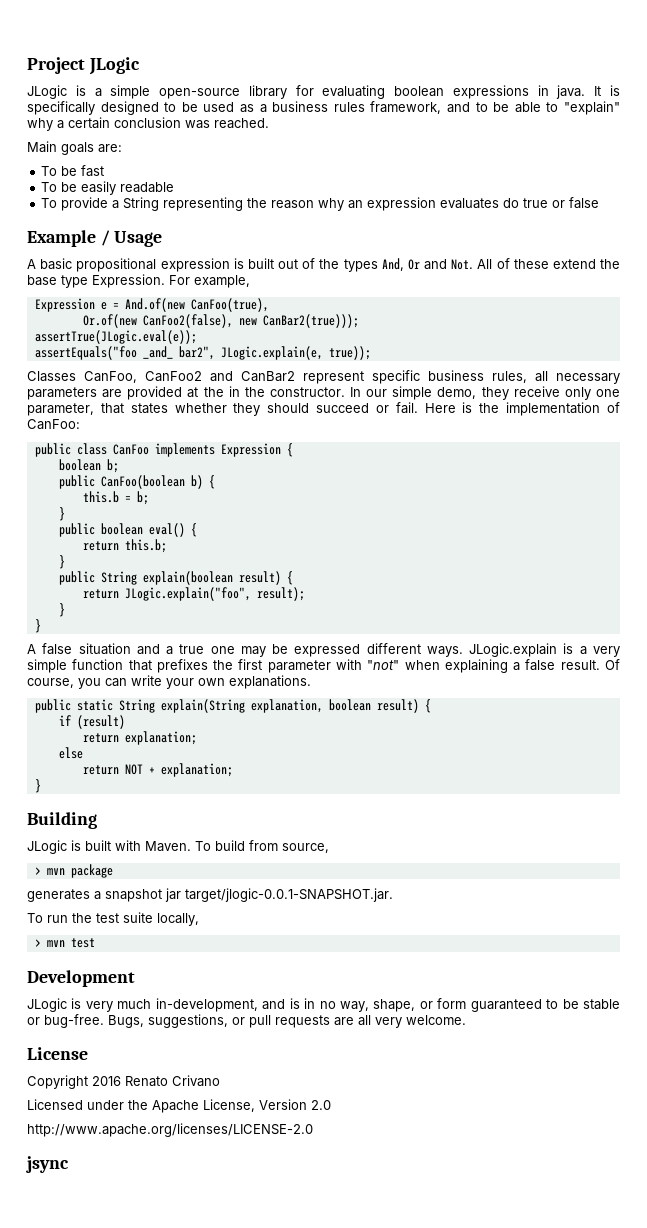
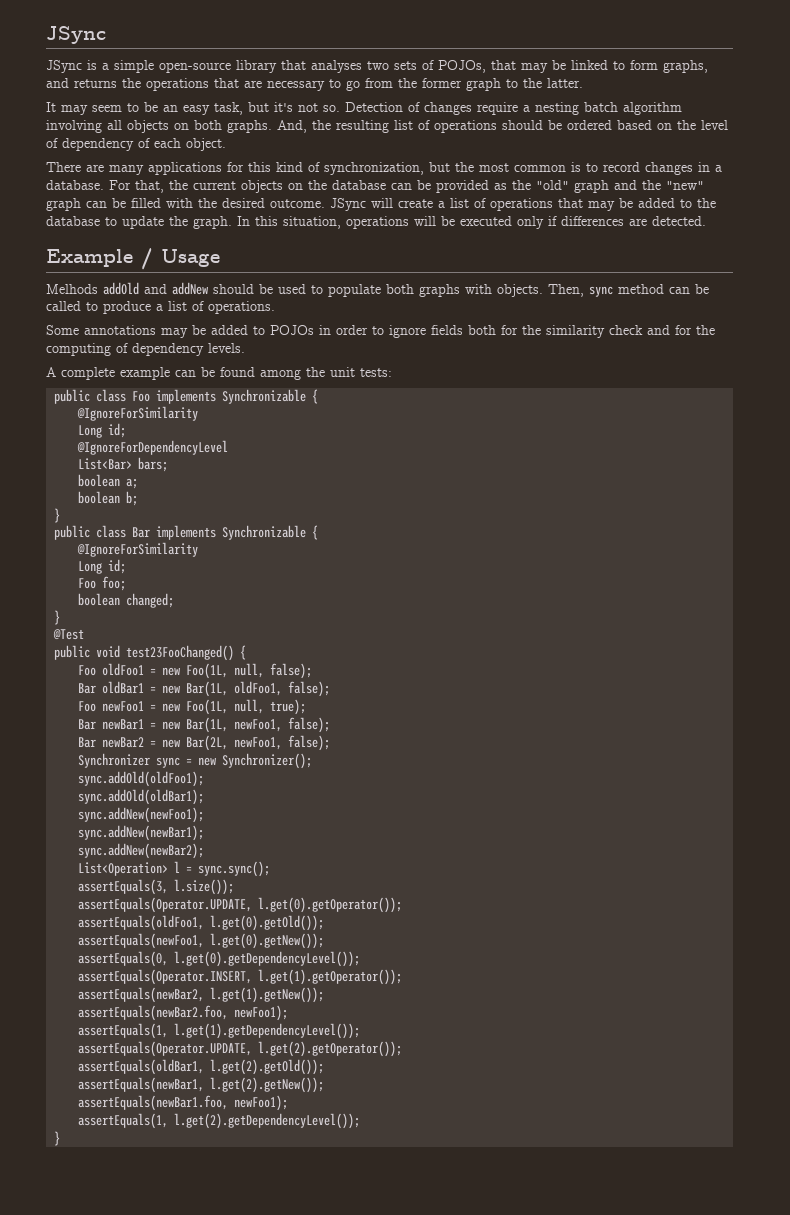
[27,57,140,75] [27,85,67,99] Project JLogic // JLogic -> [46,26,106,44] [46,60,82,73] JSync // JSync
[295,85,620,99] [27,101,621,115] [27,117,269,131] [27,141,122,155] [41,165,105,177] [41,181,175,195] [41,197,600,211] [27,230,163,247] [27,258,621,272] [27,274,250,288] [34,298,269,312] [82,314,359,328] [34,330,197,344] [34,346,371,360] [27,370,620,384] [27,386,620,400] [27,402,620,416] [27,419,80,430] [34,443,293,457] [58,459,119,473] [58,475,215,489] [82,491,149,505] [58,507,65,521] [58,523,197,537] [82,539,167,553] [58,555,65,569] [58,571,293,585] [82,587,305,601] [58,603,65,617] [34,619,41,633] [27,643,620,657] [27,659,620,673] [27,675,311,689] [34,699,431,713] [58,715,125,729] [82,731,197,745] [58,747,83,759] [82,763,233,777] [34,779,41,793] [27,812,97,829] [27,840,329,854] [34,864,113,878] [27,888,393,902] [27,912,199,926] [34,938,95,948] [27,970,135,987] [27,998,620,1012] [27,1014,466,1028] [27,1047,88,1060] [27,1075,220,1089] [27,1099,331,1113] [27,1123,313,1137] [26,1156,69,1173] for evaluating boolean expressions in java. It is specifically designed to be used as a business rules framework, and to be able to "explain" why a certain conclusion was reached. // Main goals are: // To be fast // To be easily readable // To provide a String representing the reason why an expression evaluates do true or false // Example / Usage // A basic propositional expression is built out of the types And, Or and Not. All of these extend the base type Expression. For example, // Expression e = And.of(new CanFoo(true), // Or.of(new CanFoo2(false), new CanBar2(true))); // assertTrue(JLogic.eval(e)); // assertEquals("foo _and_ bar2", JLogic.explain(e, true)); // Classes CanFoo, CanFoo2 and CanBar2 represent specific business rules, all necessary parameters are provided at the in the constructor. In our simple demo, they receive only one parameter, that states whether they should succeed or fail. Here is the implementation of CanFoo: // public class CanFoo implements Expression { // boolean b; // public CanFoo(boolean b) { // this.b = b; // } // public boolean eval() { // return this.b; // } // public String explain(boolean result) { // return JLogic.explain("foo", result); // } // } // A false situation and a true one may be expressed different ways. JLogic.explain is a very simple function that prefixes the first parameter with "not" when explaining a false result. Of course, you can write your own explanations. // public static String explain(String explanation, boolean result) { // if (result) // return explanation; // else // return NOT + explanation; // } // Building // JLogic is built with Maven. To build from source, // > mvn package // generates a snapshot jar target/jlogic-0.0.1-SNAPSHOT.jar. // To run the test suite locally, // > mvn test // Development // JLogic is very much in-development, and is in no way, shape, or form guaranteed to be stable or bug-free. Bugs, suggestions, or pull requests are all very welcome. // License // Copyright 2016 Renato Crivano // Licensed under the Apache License, Version 2.0 // http://www.apache.org/licenses/LICENSE-2.0 // jsync -> [281,60,708,73] [46,78,583,91] [46,102,682,115] [46,120,728,133] [46,138,226,151] [46,162,722,175] [46,180,704,193] [46,198,716,211] [46,216,706,229] [46,248,220,270] [46,282,709,297] [46,301,275,314] [46,325,715,338] [46,343,245,356] [46,367,392,380] [54,389,319,404] [77,406,199,421] [78,423,127,438] [77,440,229,455] [78,457,169,472] [78,474,139,489] [78,491,139,506] [54,508,61,523] [54,525,319,540] [77,542,199,557] [78,559,127,574] [78,576,127,591] [78,593,175,608] [54,610,61,625] [53,629,85,640] [54,645,247,661] [78,663,313,679] [78,681,331,697] [78,699,307,715] [78,717,331,733] [78,735,331,751] [78,753,313,769] [78,771,205,787] [78,789,205,805] [78,807,205,823] [78,825,205,841] [78,843,205,859] [78,861,271,877] [78,879,235,895] [78,897,403,913] [78,915,325,931] [78,933,325,949] [78,951,361,967] [78,969,403,985] [78,987,325,1003] [78,1005,289,1021] [78,1023,361,1039] [78,1041,403,1057] [78,1059,325,1075] [78,1077,325,1093] [78,1095,289,1111] [78,1113,361,1129] [54,1131,61,1146] that analyses two sets of POJOs, that may be linked to form graphs, and returns the operations that are necessary to go from the former graph to the latter. // It may seem to be an easy task, but it's not so. Detection of changes require a nesting batch algorithm involving all objects on both graphs. And, the resulting list of operations should be ordered based on the level of dependency of each object. // There are many applications for this kind of synchronization, but the most common is to record changes in a database. For that, the current objects on the database can be provided as the "old" graph and the "new" graph can be filled with the desired outcome. JSync will create a list of operations that may be added to the database to update the graph. In this situation, operations will be executed only if differences are detected. // Example / Usage // Melhods addOld and addNew should be used to populate both graphs with objects. Then, sync method can be called to produce a list of operations. // Some annotations may be added to POJOs in order to ignore fields both for the similarity check and for the computing of dependency levels. // A complete example can be found among the unit tests: // public class Foo implements Synchronizable { // @IgnoreForSimilarity // Long id; // @IgnoreForDependencyLevel // List<Bar> bars; // boolean a; // boolean b; // } // public class Bar implements Synchronizable { // @IgnoreForSimilarity // Long id; // Foo foo; // boolean changed; // } // @Test // public void test23FooChanged() { // Foo oldFoo1 = new Foo(1L, null, false); // Bar oldBar1 = new Bar(1L, oldFoo1, false); // Foo newFoo1 = new Foo(1L, null, true); // Bar newBar1 = new Bar(1L, newFoo1, false); // Bar newBar2 = new Bar(2L, newFoo1, false); // Synchronizer sync = new Synchronizer(); // sync.addOld(oldFoo1); // sync.addOld(oldBar1); // sync.addNew(newFoo1); // sync.addNew(newBar1); // sync.addNew(newBar2); // List<Operation> l = sync.sync(); // assertEquals(3, l.size()); // assertEquals(Operator.UPDATE, l.get(0).getOperator()); // assertEquals(oldFoo1, l.get(0).getOld()); // assertEquals(newFoo1, l.get(0).getNew()); // assertEquals(0, l.get(0).getDependencyLevel()); // assertEquals(Operator.INSERT, l.get(1).getOperator()); // assertEquals(newBar2, l.get(1).getNew()); // assertEquals(newBar2.foo, newFoo1); // assertEquals(1, l.get(1).getDependencyLevel()); // assertEquals(Operator.UPDATE, l.get(2).getOperator()); // assertEquals(oldBar1, l.get(2).getOld()); // assertEquals(newBar1, l.get(2).getNew()); // assertEquals(newBar1.foo, newFoo1); // assertEquals(1, l.get(2).getDependencyLevel()); // }

